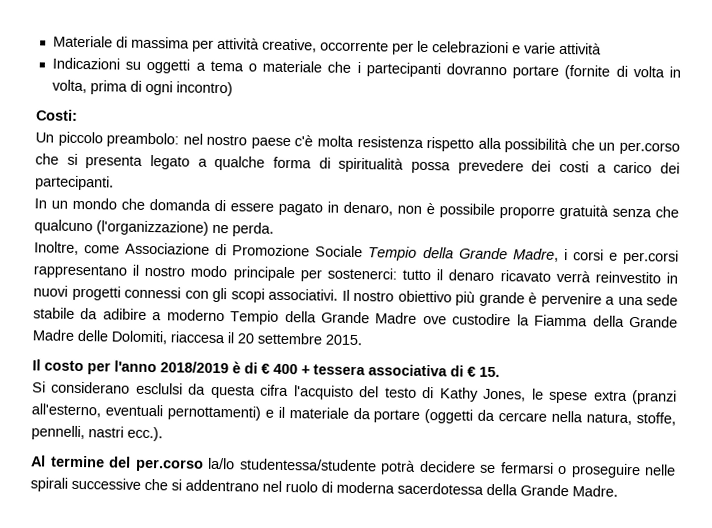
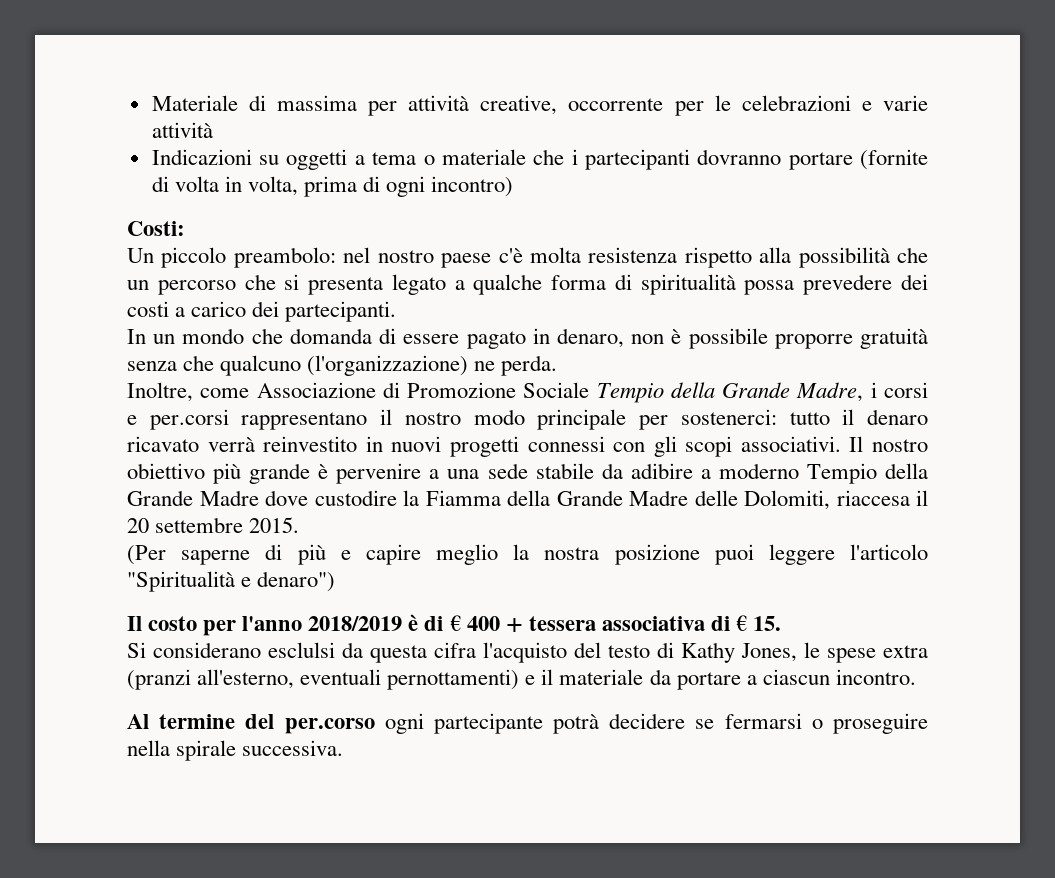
[618,141,680,155] per.corso -> [157,280,236,295] percorso
[422,315,447,325] ove -> [265,490,308,506] dove
(362, 340) none -> [127,544,928,565] [127,571,336,592] // (Per saperne di più e capire meglio la nostra posizione puoi leggere l'articolo "Spiritualità e denaro")
[424,409,676,426] [31,425,163,442] (oggetti da cercare nella natura, stoffe, pennelli, nastri ecc.). -> [746,669,916,685] a ciascun incontro.
[208,457,377,472] la/lo studentessa/studente -> [384,713,543,734] ogni partecipante
[644,464,676,476] [30,477,618,497] nelle spirali successive che si addentrano nel ruolo di moderna sacerdotessa della Grande Madre. -> [127,740,344,761] nella spirale successiva.

